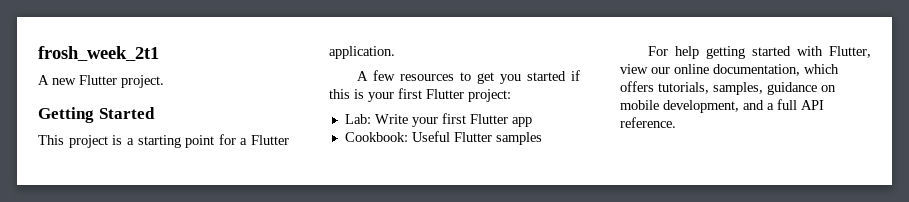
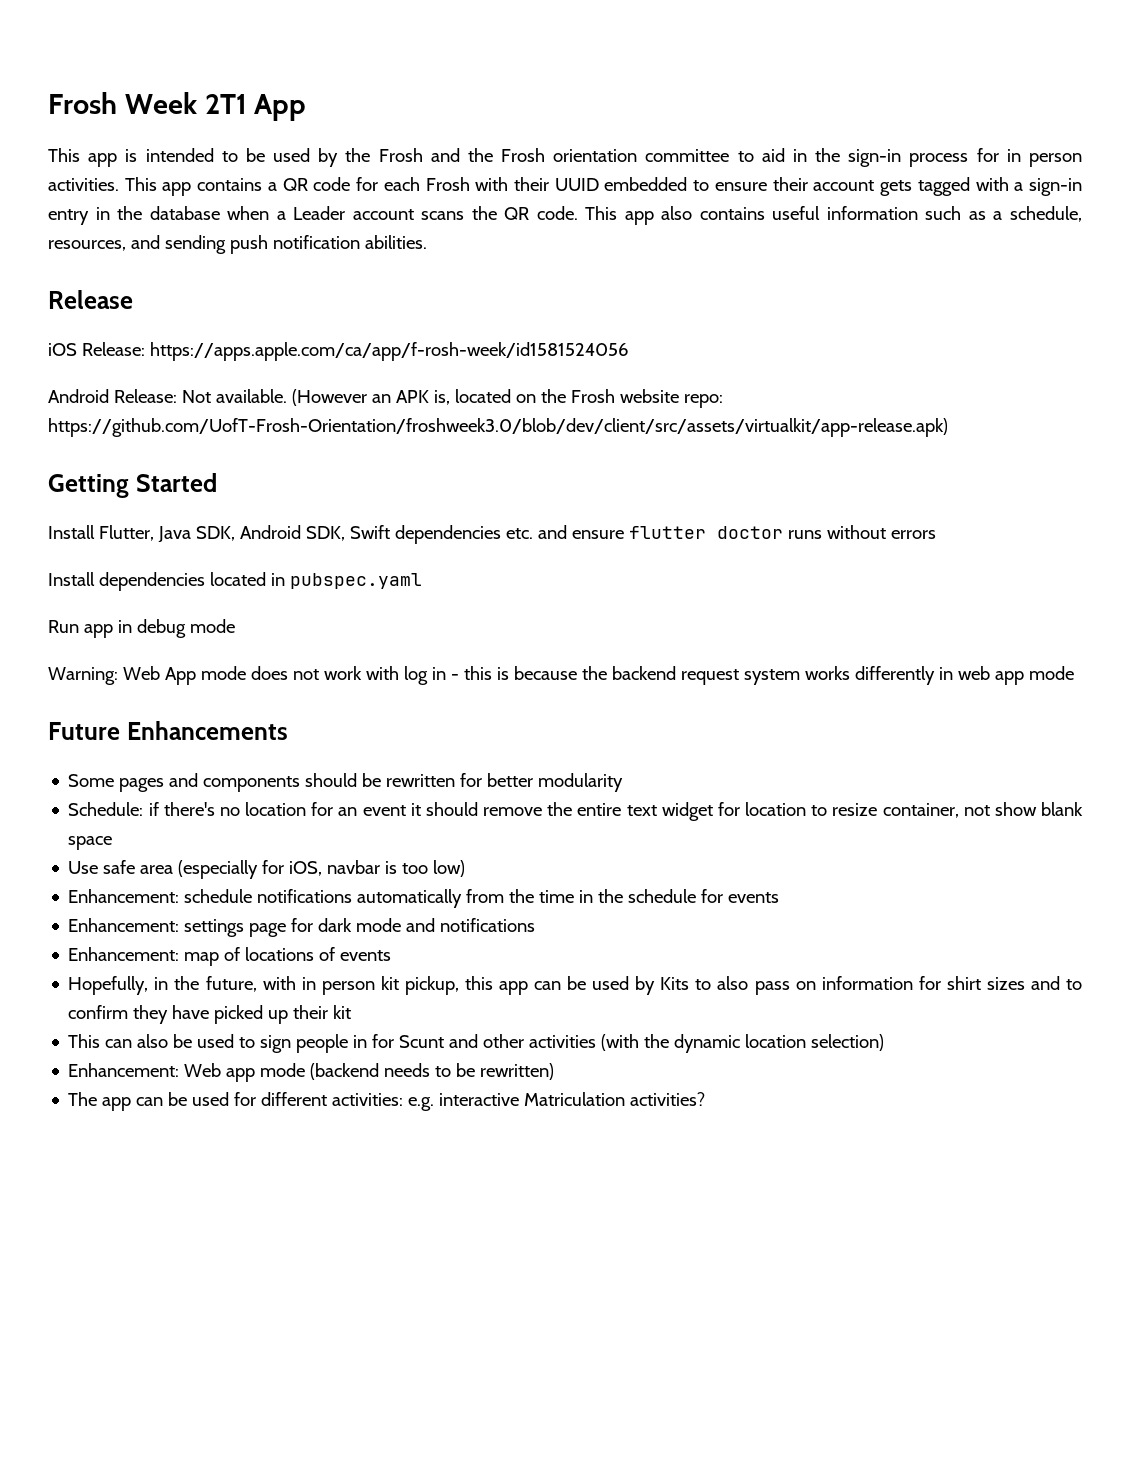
[38,46,159,61] [38,75,164,88] [38,107,155,123] [38,134,289,148] [329,46,395,59] [357,70,580,84] [329,88,511,102] [344,113,532,127] [344,131,542,145] [648,46,871,59] [620,64,839,76] [620,81,836,95] [620,99,824,113] [620,117,676,128] frosh_week_2t1 // A new Flutter project. // Getting Started // This project is a starting point for a Flutter application. // A few resources to get you started if this is your first Flutter project: // Lab: Write your first Flutter app // Cookbook: Useful Flutter samples // For help getting started with Flutter, view our online documentation, which offers tutorials, samples, guidance on mobile development, and a full API reference. -> [48,92,307,121] [48,148,1082,167] [48,177,1083,196] [48,206,1082,225] [48,235,427,254] [48,290,133,309] [48,342,629,361] [48,389,723,408] [48,418,948,437] [48,473,217,498] [48,525,936,544] [48,572,422,591] [48,619,235,638] [48,666,1074,685] [48,721,288,740] [68,773,624,792] [68,802,1083,821] [68,836,113,850] [68,860,466,879] [68,889,780,908] [68,918,536,937] [68,947,392,966] [68,976,1083,995] [68,1005,352,1024] [68,1034,885,1053] [68,1063,555,1082] [68,1092,706,1111] Frosh Week 2T1 App // This app is intended to be used by the Frosh and the Frosh orientation committee to aid in the sign-in process for in person activities. This app contains a QR code for each Frosh with their UUID embedded to ensure their account gets tagged with a sign-in entry in the database when a Leader account scans the QR code. This app also contains useful information such as a schedule, resources, and sending push notification abilities. // Release // iOS Release: https://apps.apple.com/ca/app/f-rosh-week/id1581524056 // Android Release: Not available. (However an APK is, located on the Frosh website repo: https://github.com/UofT-Frosh-Orientation/froshweek3.0/blob/dev/client/src/assets/virtualkit/app-release.apk) // Getting Started // Install Flutter, Java SDK, Android SDK, Swift dependencies etc. and ensure flutter doctor runs without errors // Install dependencies located in pubspec.yaml // Run app in debug mode // Warning: Web App mode does not work with log in - this is because the backend request system works differently in web app mode // Future Enhancements // Some pages and components should be rewritten for better modularity // Schedule: if there's no location for an event it should remove the entire text widget for location to resize container, not show blank space // Use safe area (especially for iOS, navbar is too low) // Enhancement: schedule notifications automatically from the time in the schedule for events // Enhancement: settings page for dark mode and notifications // Enhancement: map of locations of events // Hopefully, in the future, with in person kit pickup, this app can be used by Kits to also pass on information for shirt sizes and to confirm they have picked up their kit // This can also be used to sign people in for Scunt and other activities (with the dynamic location selection) // Enhancement: Web app mode (backend needs to be rewritten) // The app can be used for different activities: e.g. interactive Matriculation activities?

